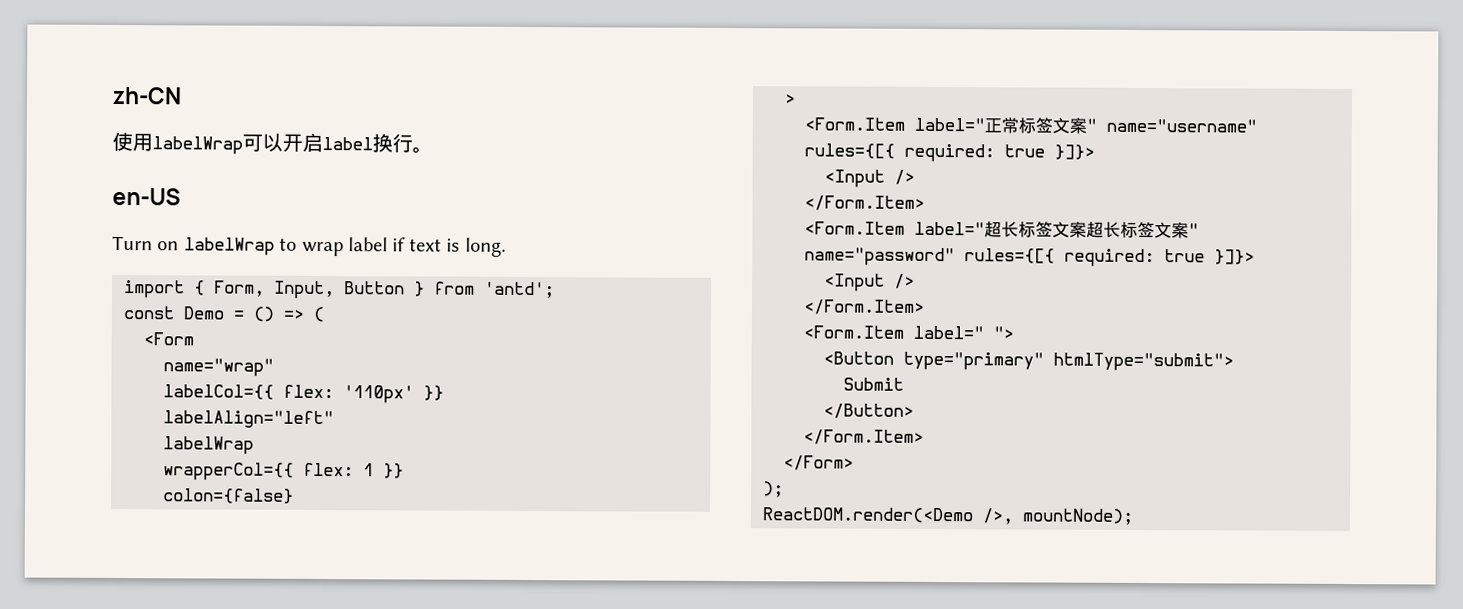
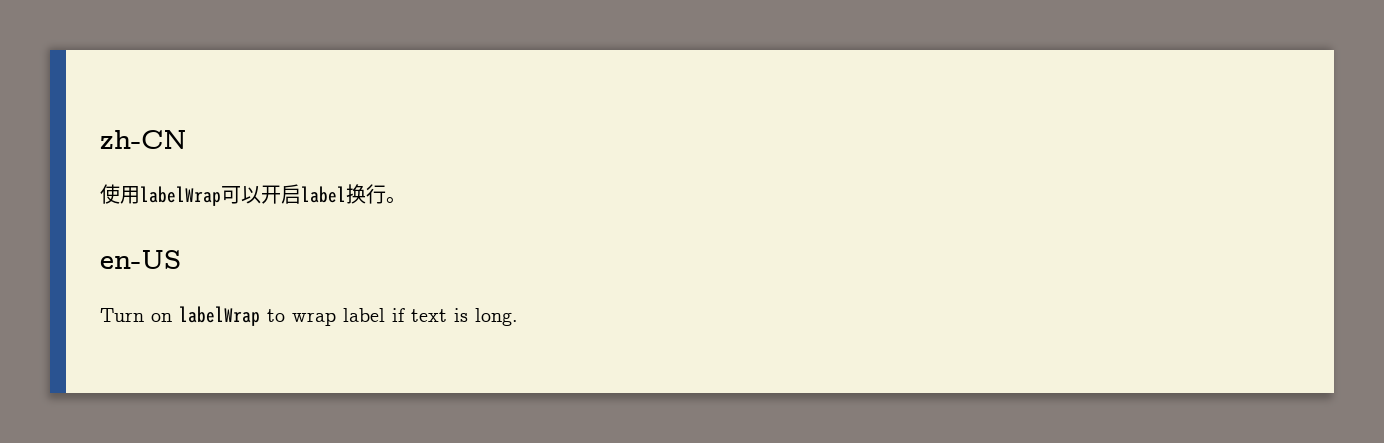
[124,280,555,300] [123,306,324,323] [143,332,194,346] [163,358,274,377] [163,384,444,404] [163,410,334,429] [163,436,254,455] [163,462,404,481] [163,488,294,504] [784,94,796,105] [804,117,1257,134] [804,143,1095,163] [824,169,915,188] [804,195,925,211] [804,221,1199,239] [804,247,1255,268] [824,273,915,292] [803,299,925,315] [803,325,1014,340] [823,351,1234,372] [843,377,904,391] [823,403,914,419] [803,429,924,445] [783,455,854,471] [763,481,784,498] [762,507,1134,525] // import { Form, Input, Button } from 'antd'; // const Demo = () => ( // <Form // name="wrap" // labelCol={{ flex: '110px' }} // labelAlign="left" // labelWrap // wrapperCol={{ flex: 1 }} // colon={false} // > // <Form.Item label="正常标签文案" name="username" rules={[{ required: true }]}> // <Input /> // </Form.Item> // <Form.Item label="超长标签文案超长标签文案" name="password" rules={[{ required: true }]}> // <Input /> // </Form.Item> // <Form.Item label=" "> // <Button type="primary" htmlType="submit"> // Submit // </Button> // </Form.Item> // </Form> // ); // ReactDOM.render(<Demo />, mountNode); -> (518, 317) none

